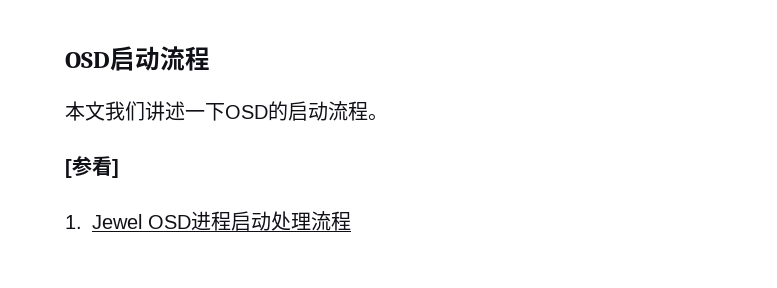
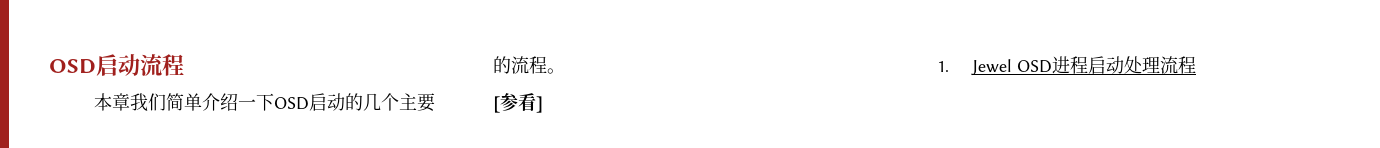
[85,101,328,121] 文我们讲述一下OSD的启动 -> [111,93,435,112] [493,56,511,74] 章我们简单介绍一下OSD启动的几个主要的

